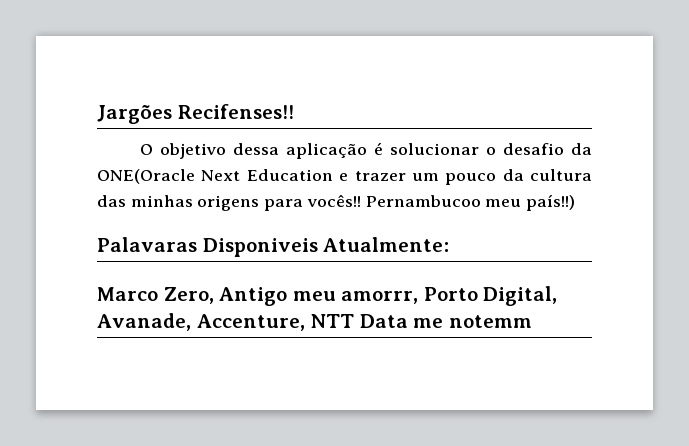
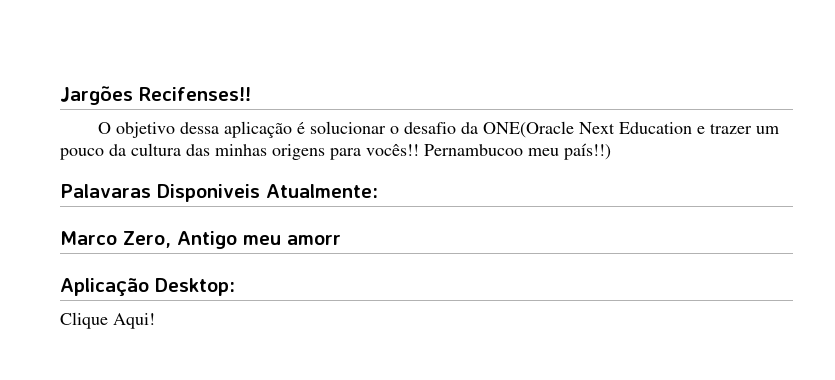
[341,286,558,306] [97,313,532,331] amorrr, Porto Digital, Avanade, Accenture, NTT Data me notemm -> [287,235,341,245] [60,278,235,296] [60,312,155,329] amorr // Aplicação Desktop: // Clique Aqui!

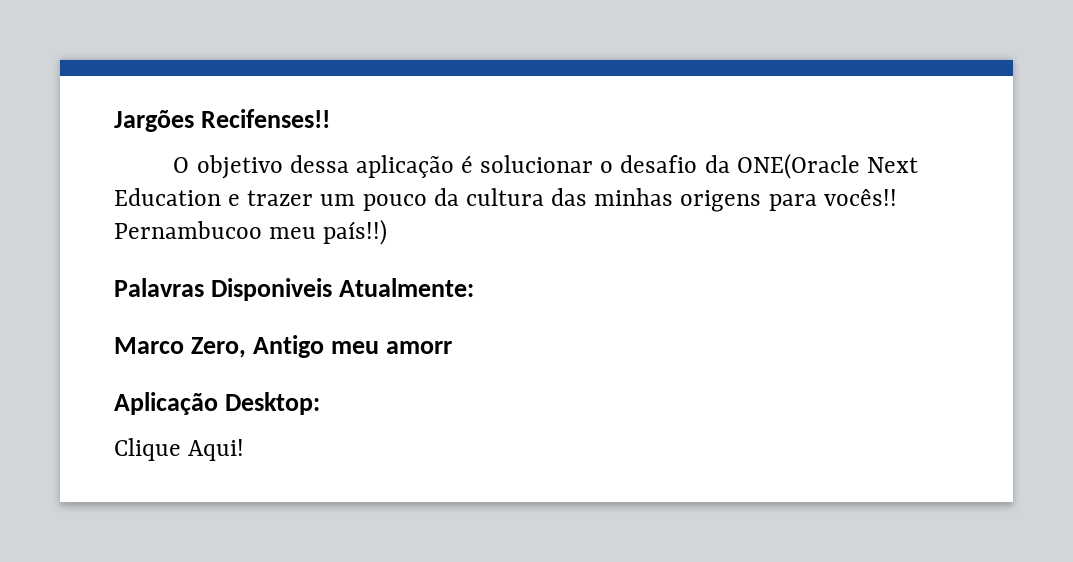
[60,184,151,198] Palavaras -> [114,278,204,297] Palavras

